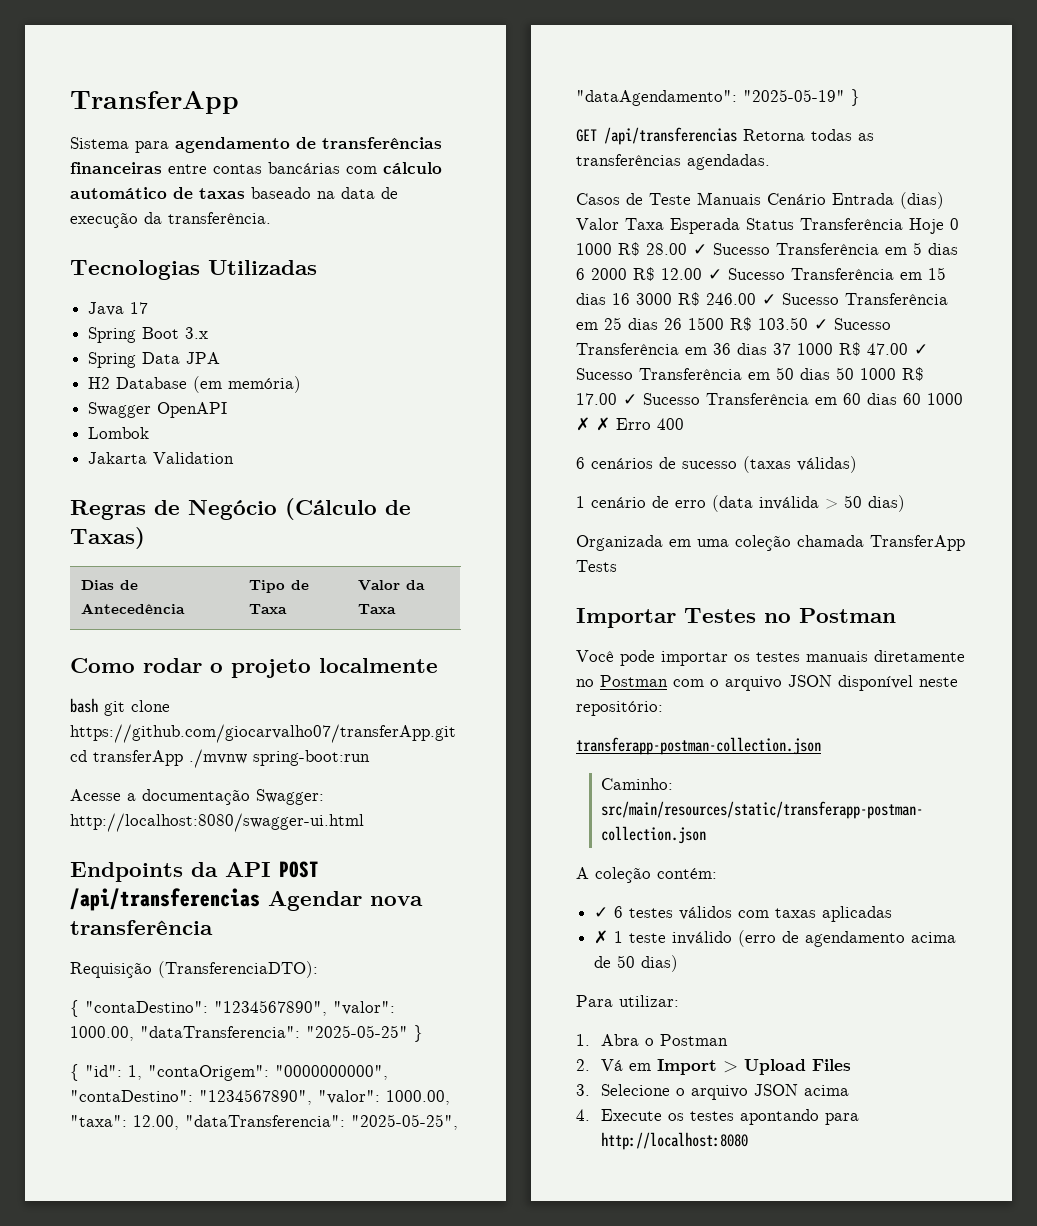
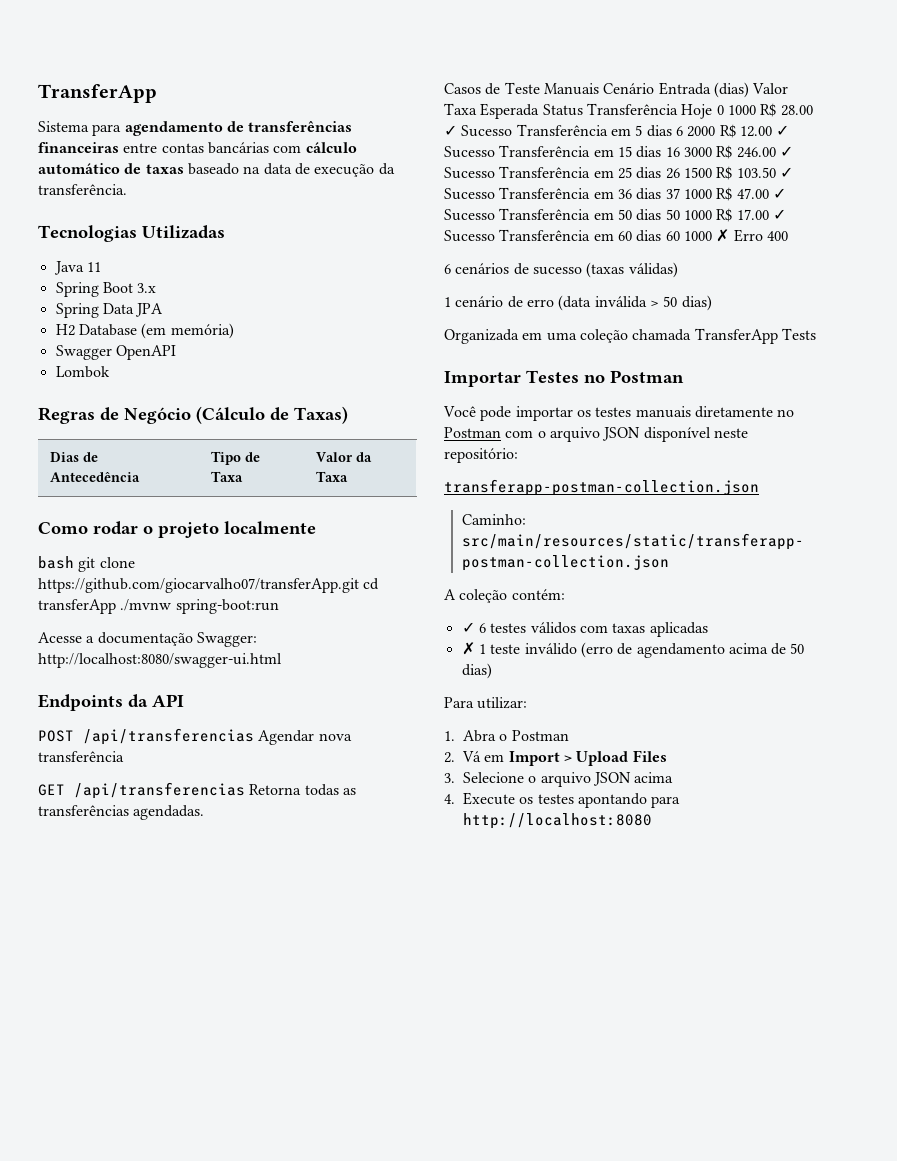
[130,302,149,314] 17 -> [86,262,101,272] 11
[88,452,235,464] // Jakarta Validation -> (110, 372) none
(271, 869) none -> (184, 700) //
[70,961,318,978] [70,1000,395,1017] [70,1025,423,1042] [70,1064,388,1081] [70,1089,450,1105] [70,1114,458,1130] [576,89,860,106] // Requisição (TransferenciaDTO): // { "contaDestino": "1234567890", "valor": 1000.00, "dataTransferencia": "2025-05-25" } // { "id": 1, "contaOrigem": "0000000000", "contaDestino": "1234567890", "valor": 1000.00, "taxa": 12.00, "dataTransferencia": "2025-05-25", "dataAgendamento": "2025-05-19" } -> (124, 756) none
[596,417,610,431] ✗ -> (730, 235) none

